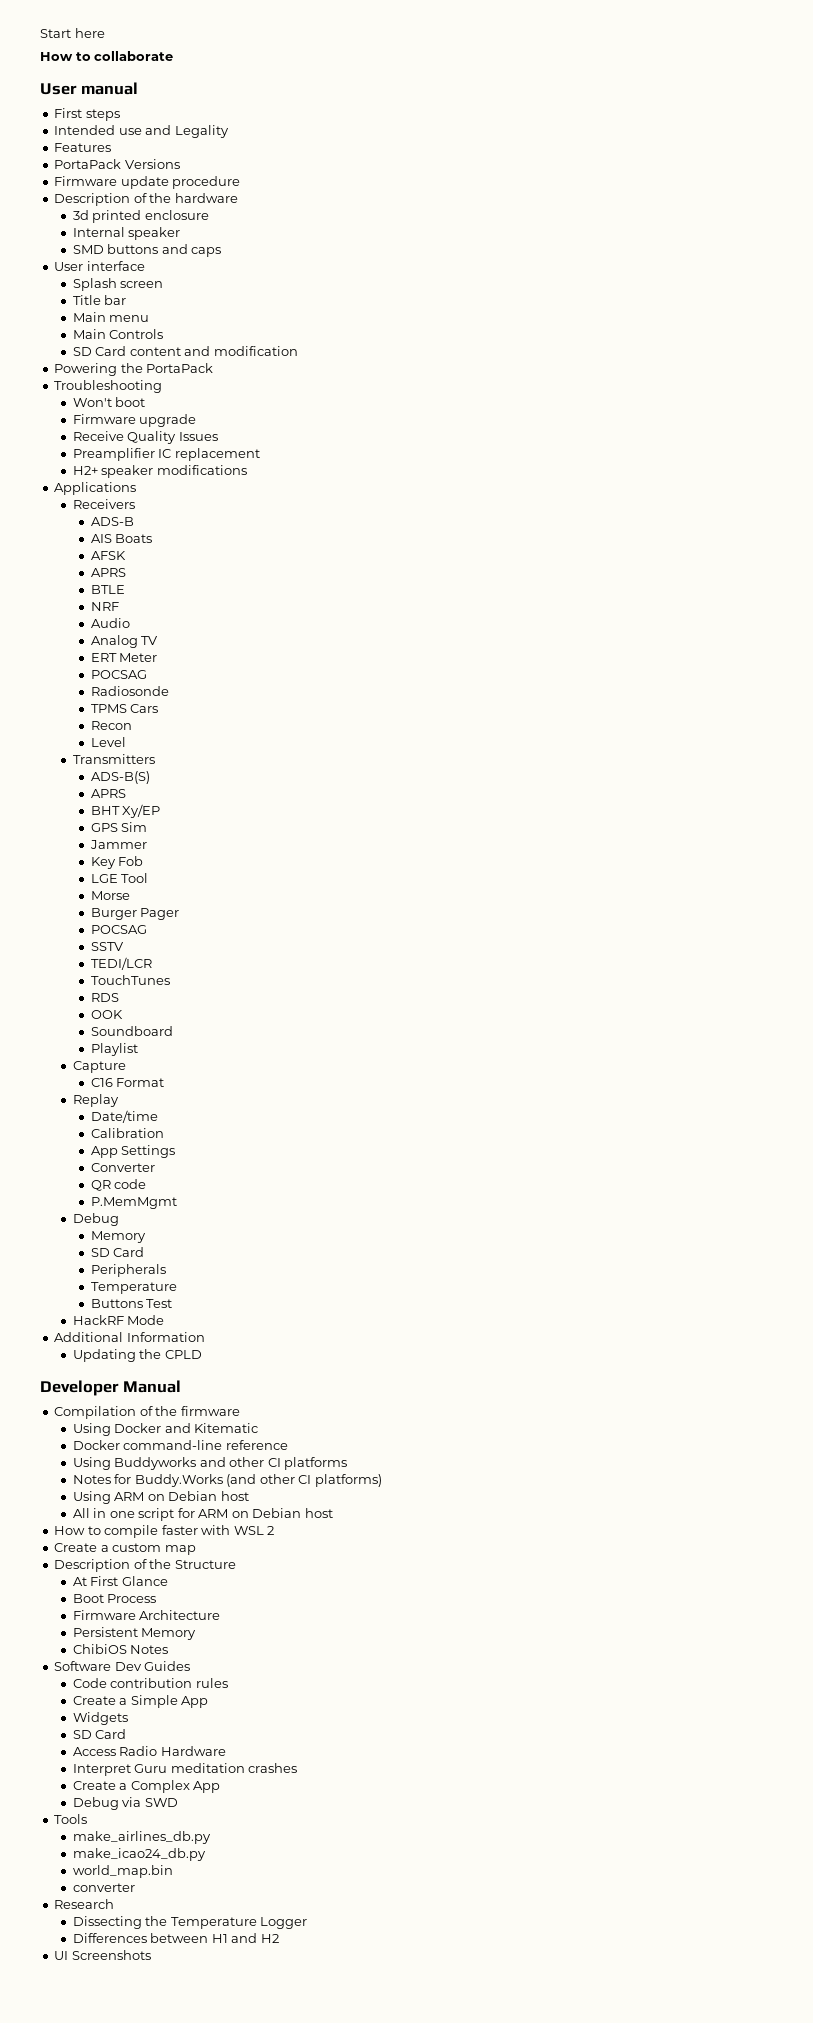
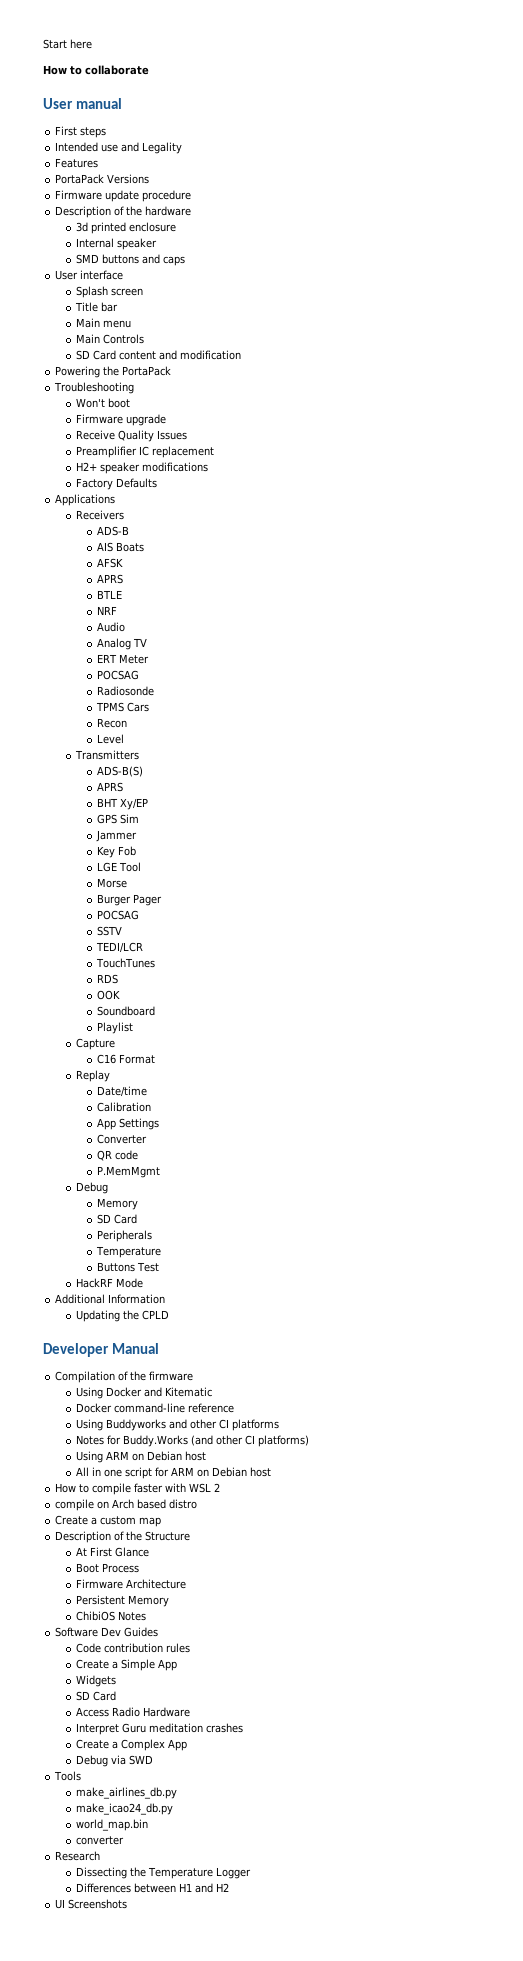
(247, 470) none -> [75,478,157,490] // Factory Defaults
(275, 1530) none -> [55,1499,198,1511] // compile on Arch based distro

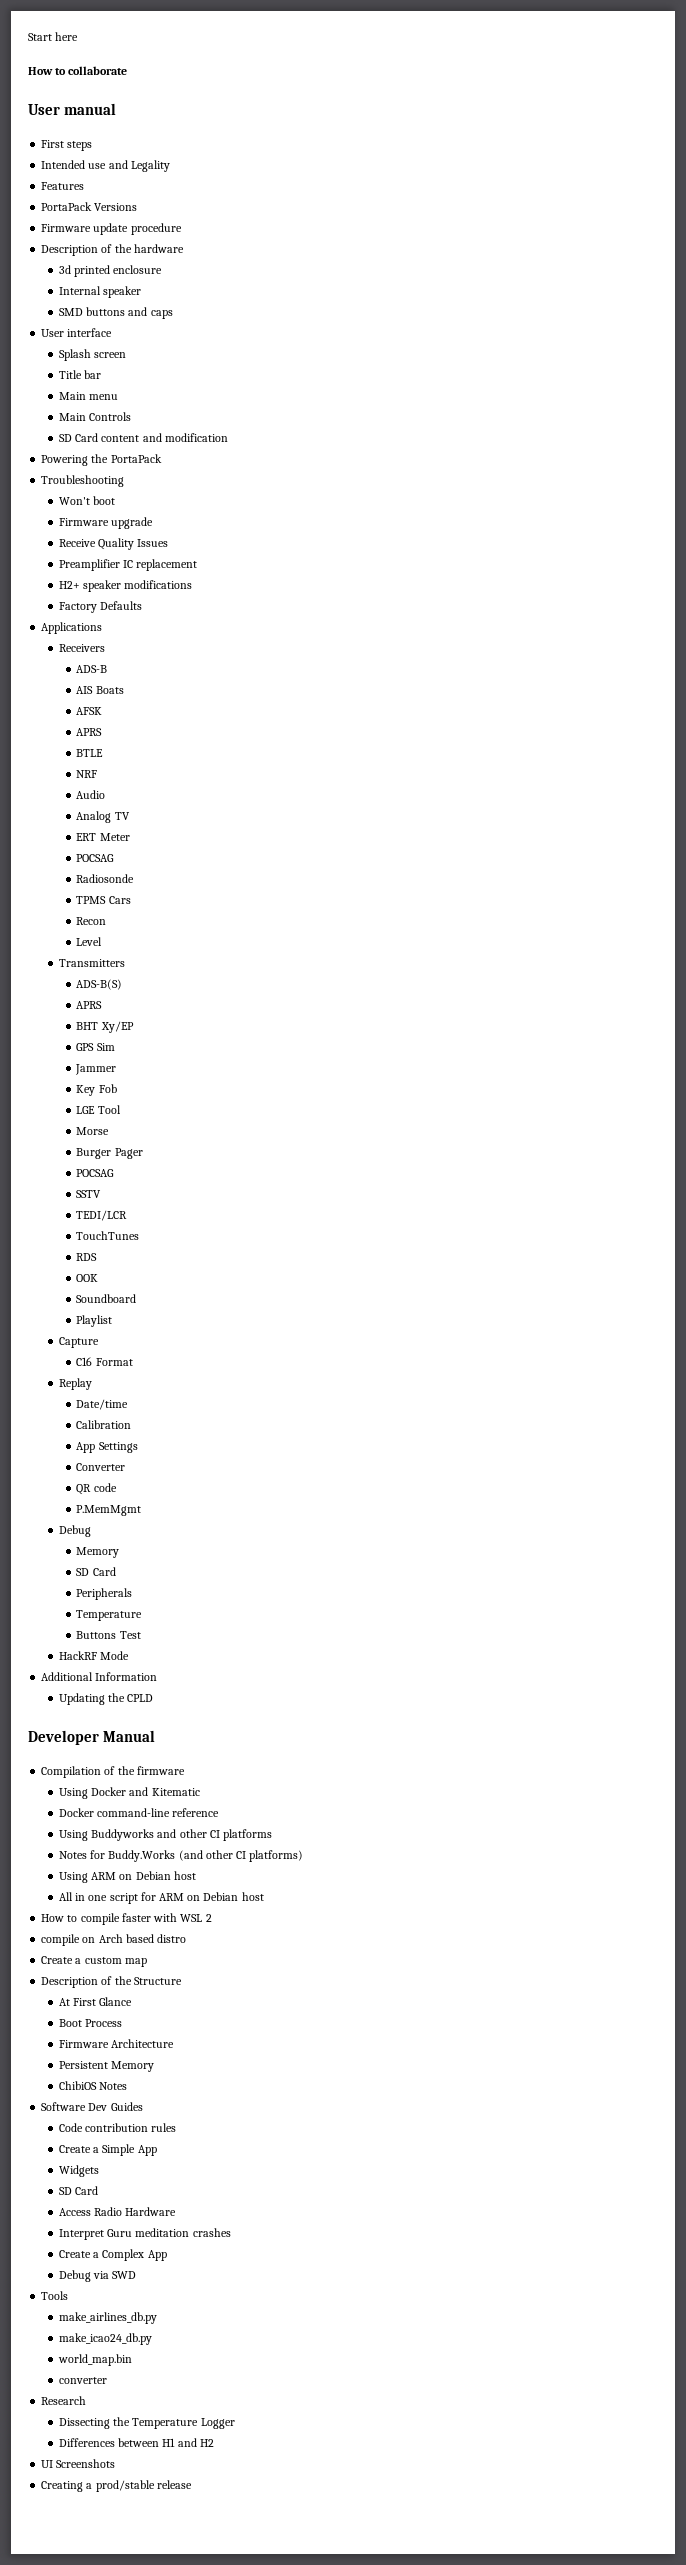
(128, 1904) none -> [41,2480,192,2492] // Creating a prod/stable release

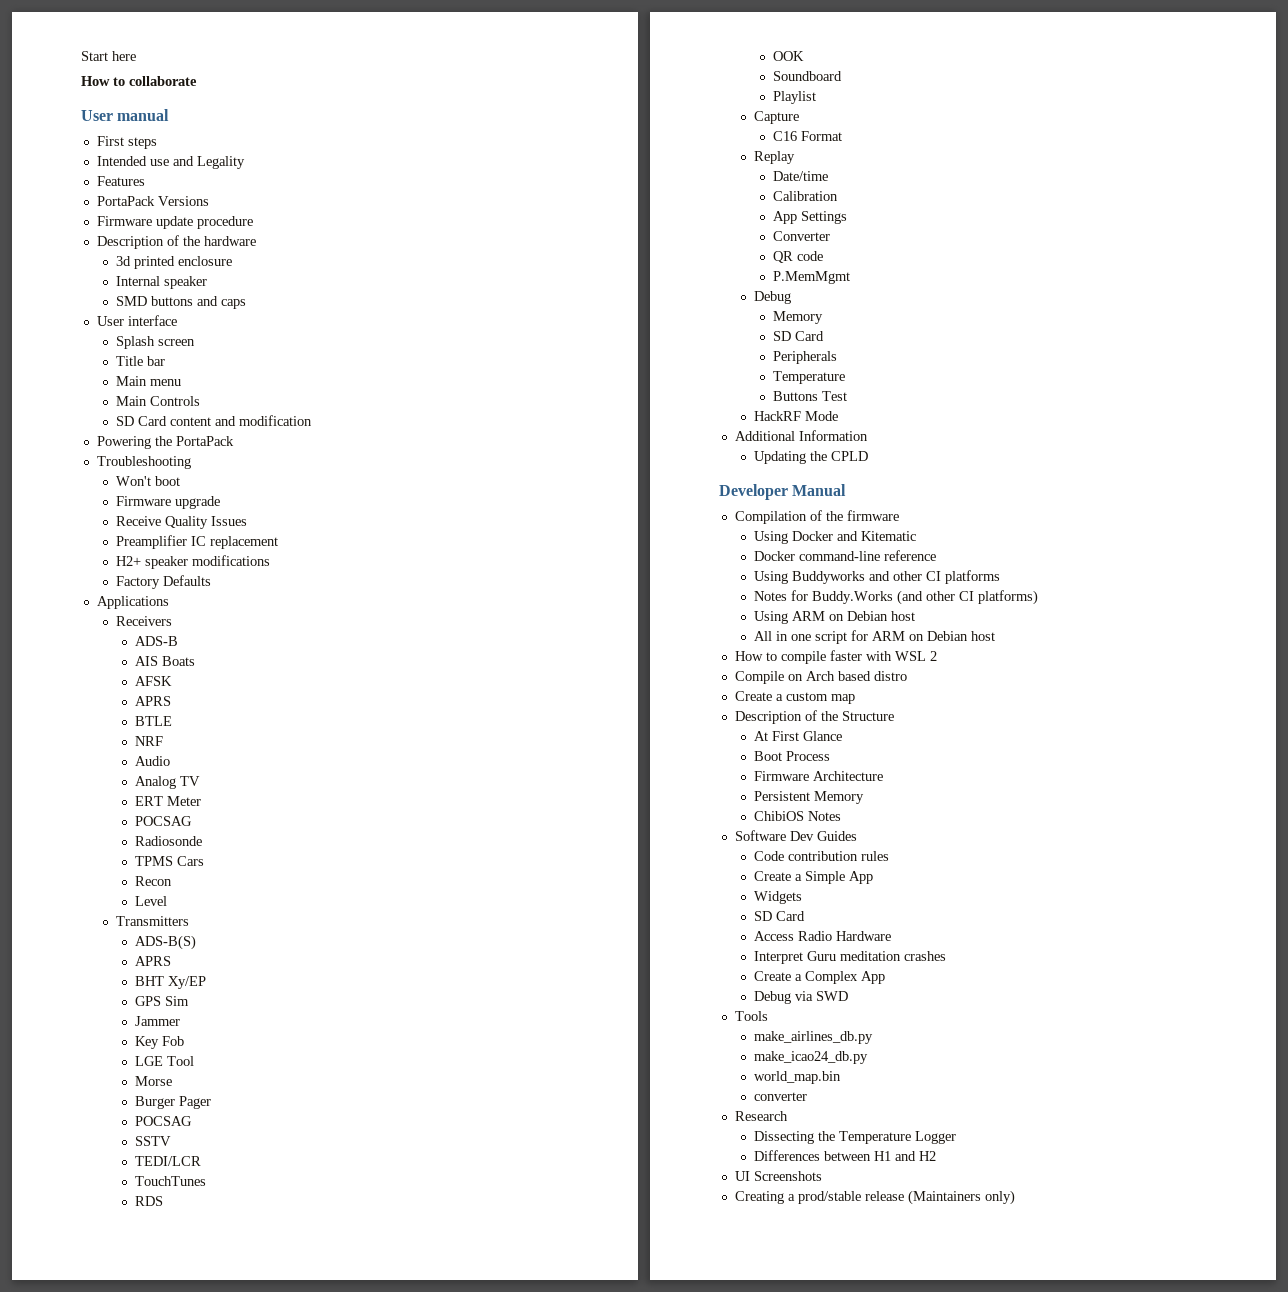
[41,1934,81,1946] compile -> [734,671,784,684] Compile
(192, 2484) none -> [907,1190,1015,1205] (Maintainers only)

